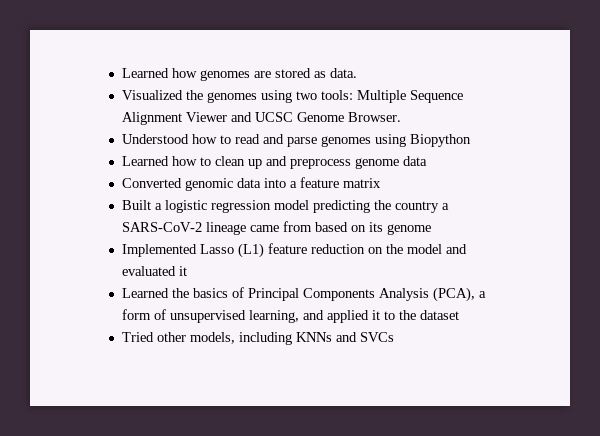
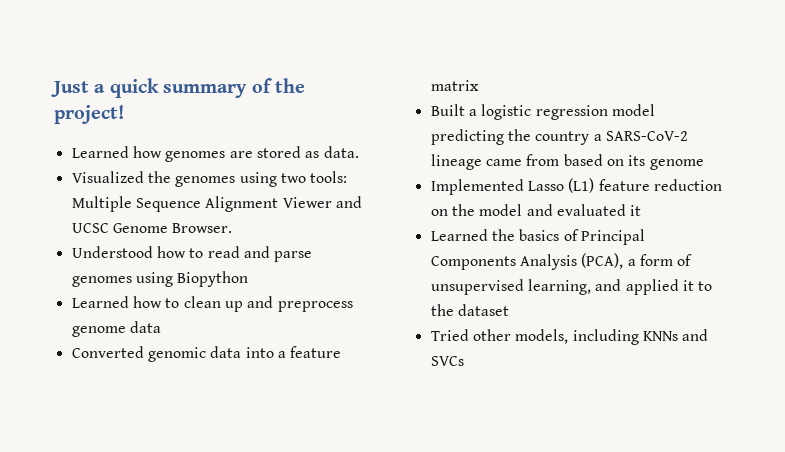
(121, 73) none -> [51,78,305,98] [54,105,124,124] Just a quick summary of the project! //

